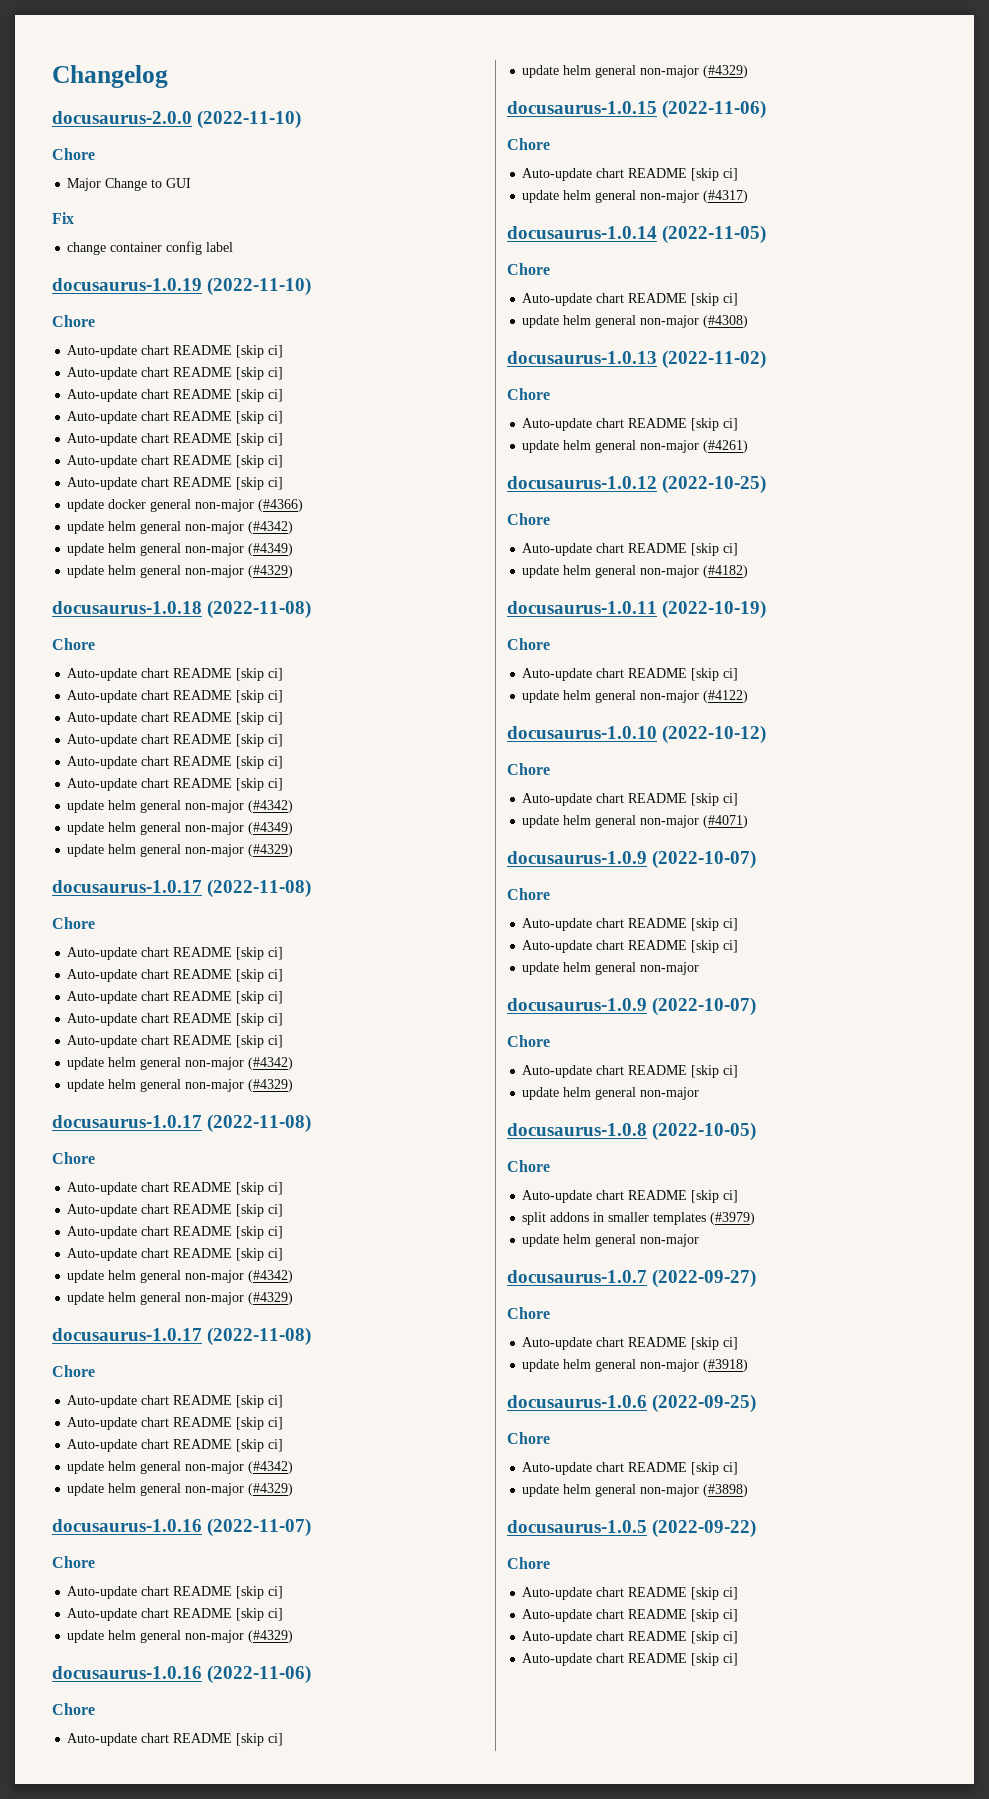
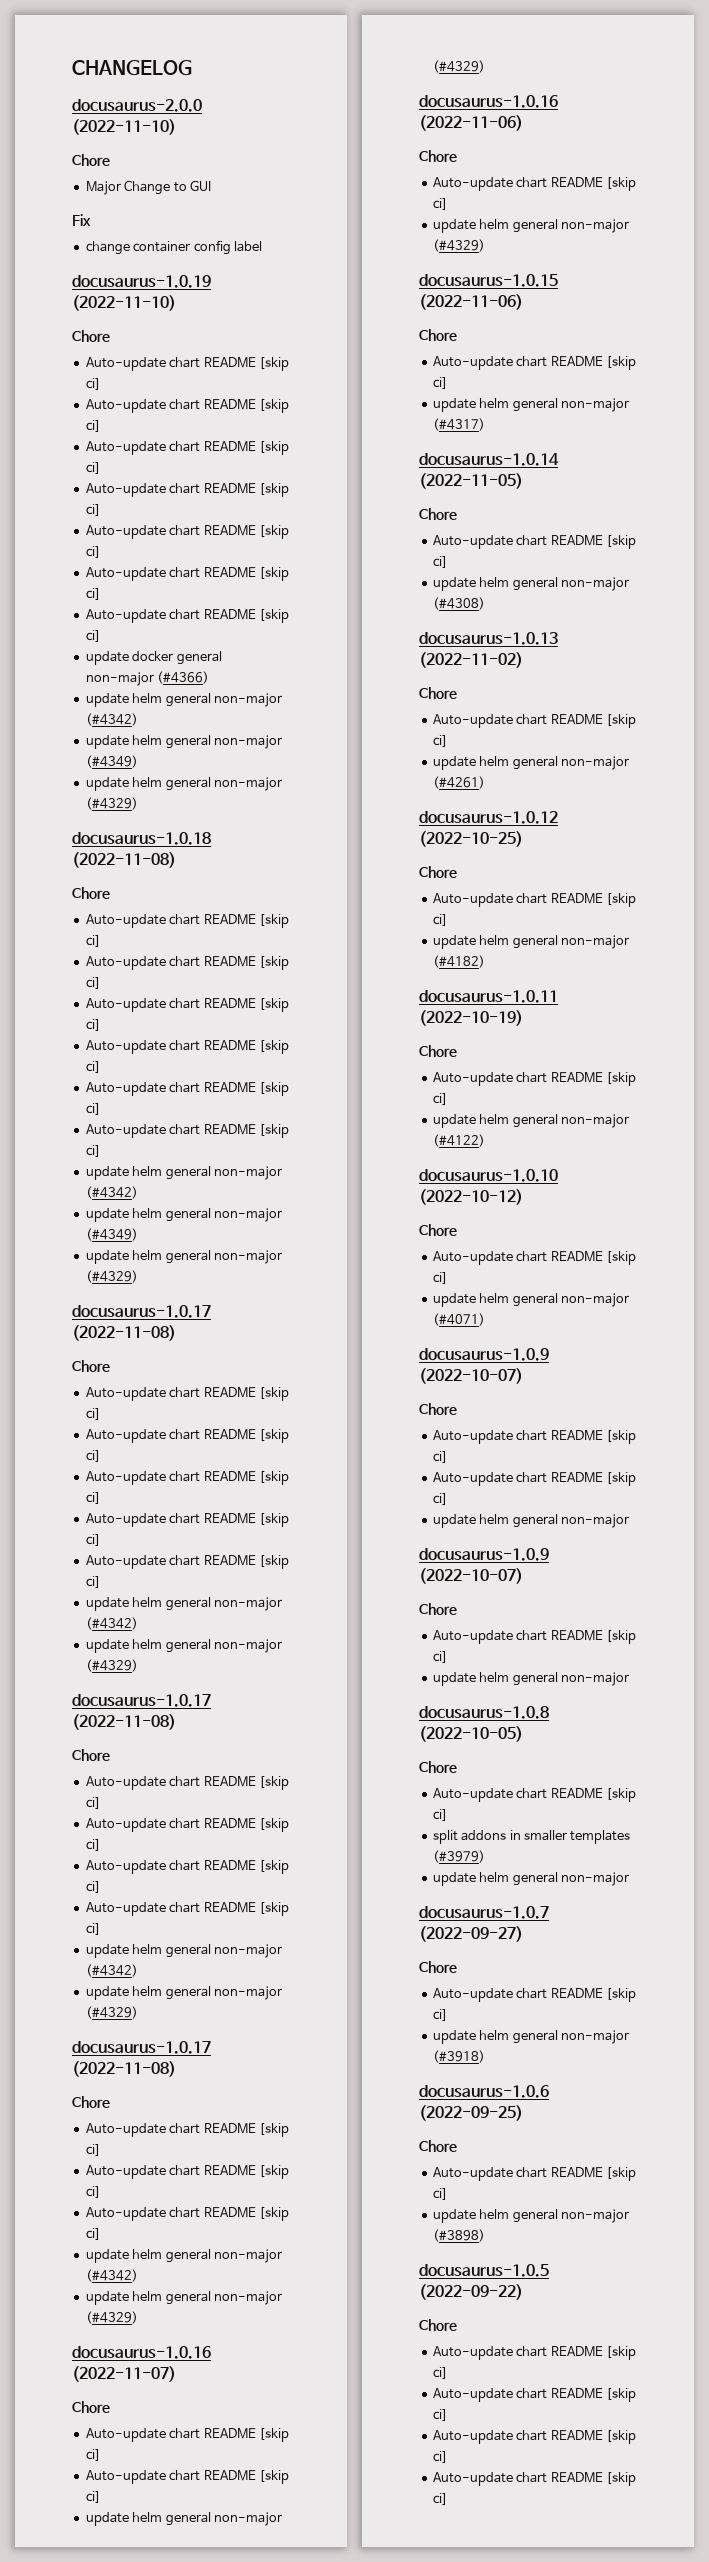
[52,65,168,88] Changelog -> [72,60,192,76] CHANGELOG

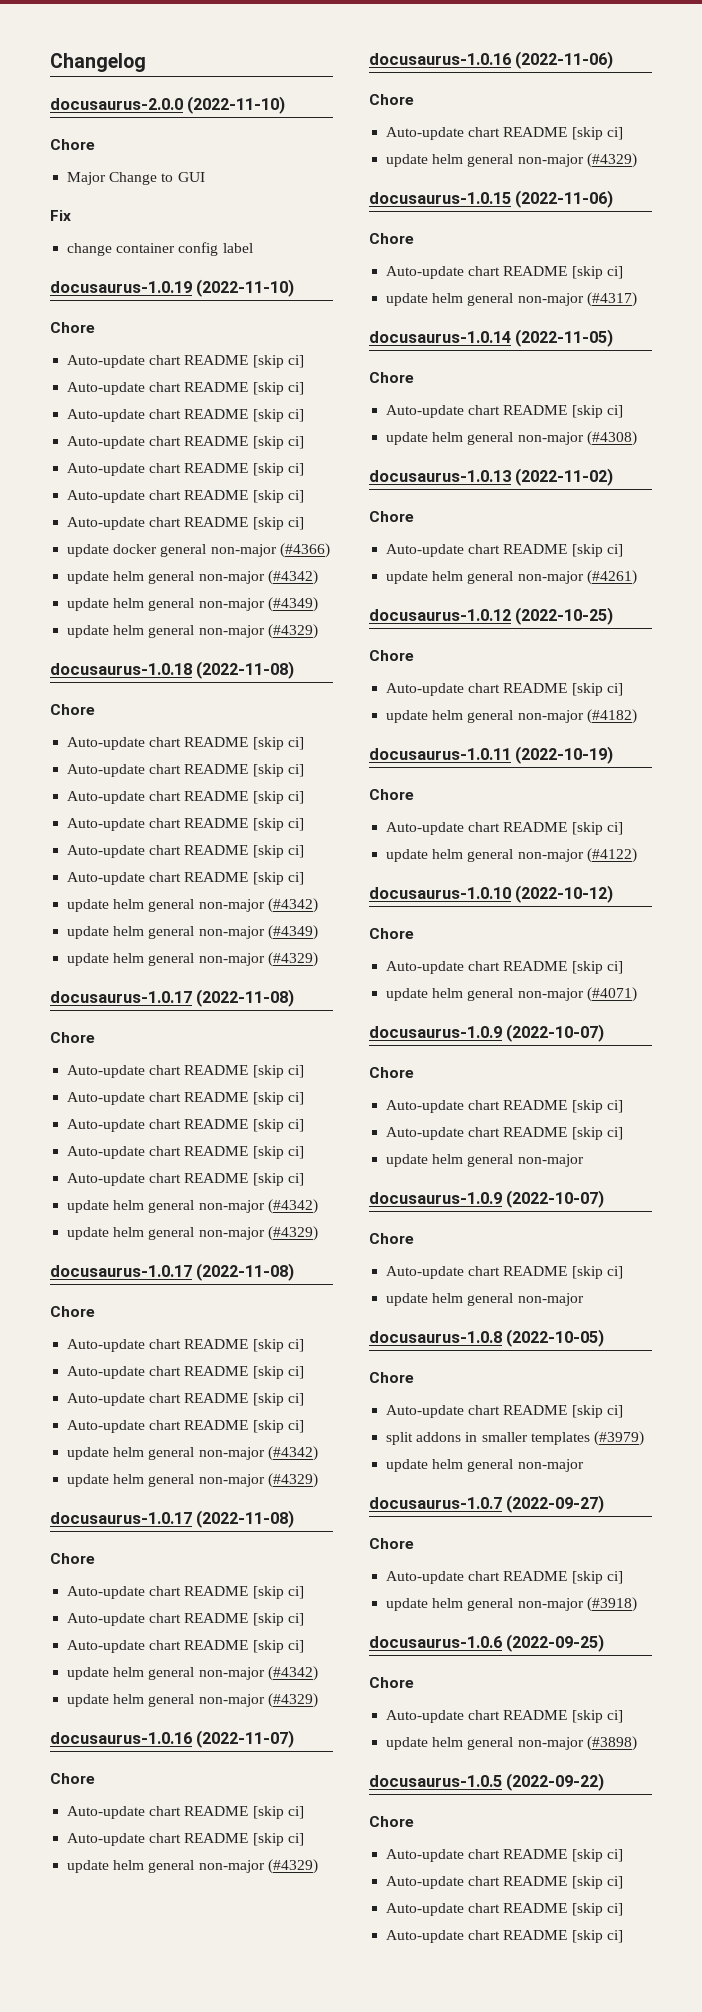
[72,60,192,76] CHANGELOG -> [50,53,146,72] Changelog

